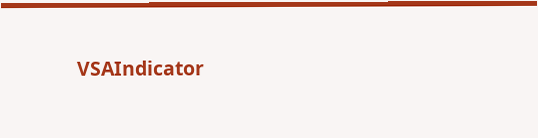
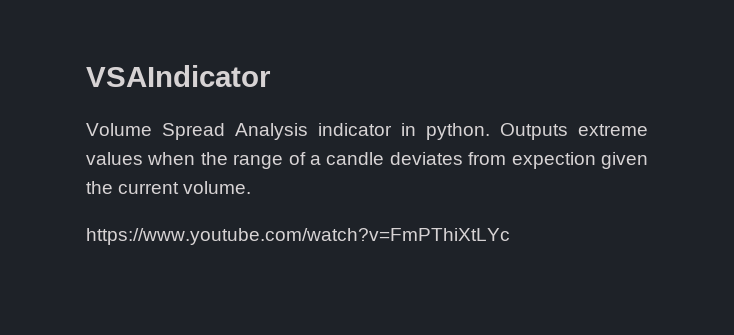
(205, 68) none -> [86,123,648,140] [86,152,648,169] [86,181,252,194] [86,228,510,245] // Volume Spread Analysis indicator in python. Outputs extreme values when the range of a candle deviates from expection given the current volume. // https://www.youtube.com/watch?v=FmPThiXtLYc

